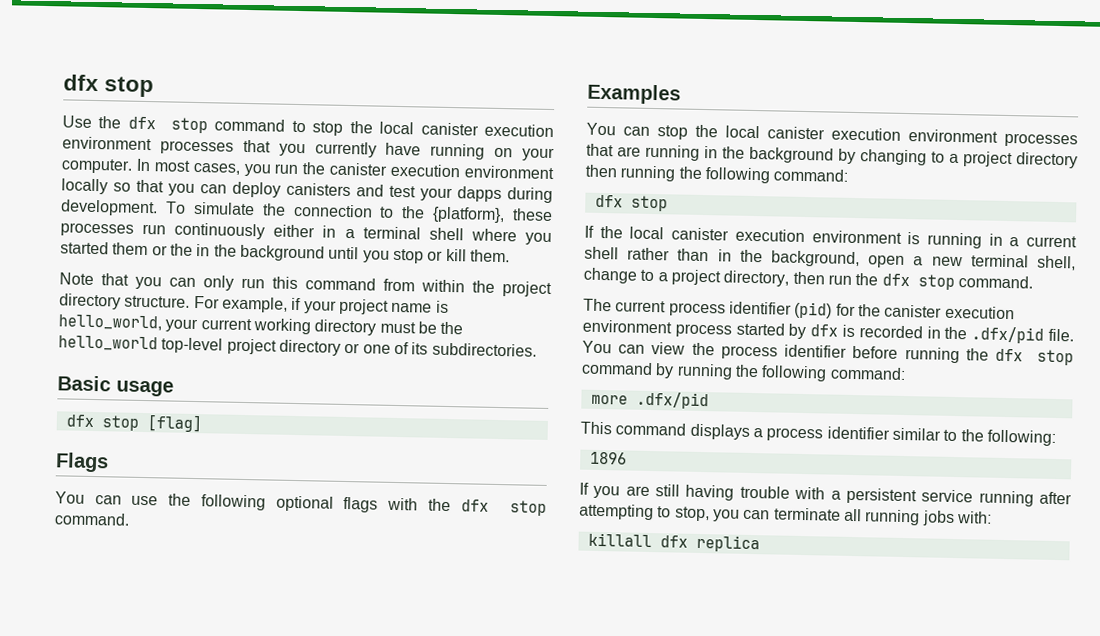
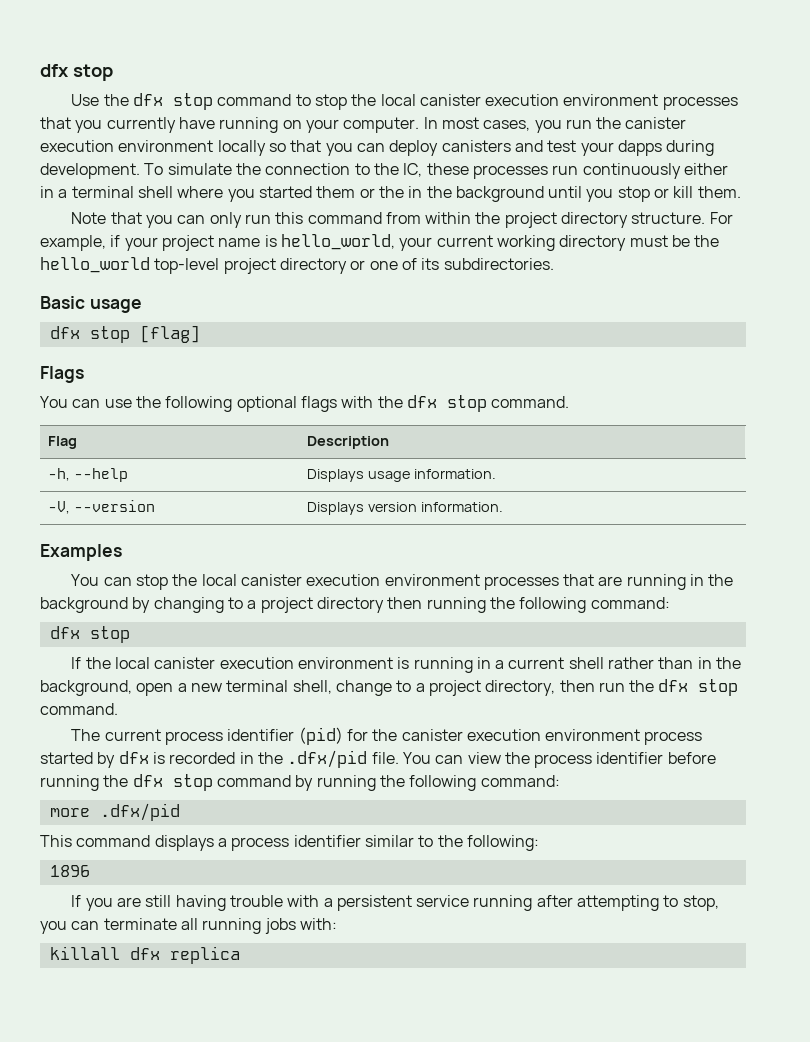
[432,206,506,224] {platform}, -> [403,163,423,177] IC,
(130, 519) none -> [48,436,78,449] [307,436,390,449] [48,468,129,482] [307,469,497,482] [48,500,156,514] [307,502,504,515] // Flag | Description // -h, --help | Displays usage information. // -V, --version | Displays version information.

